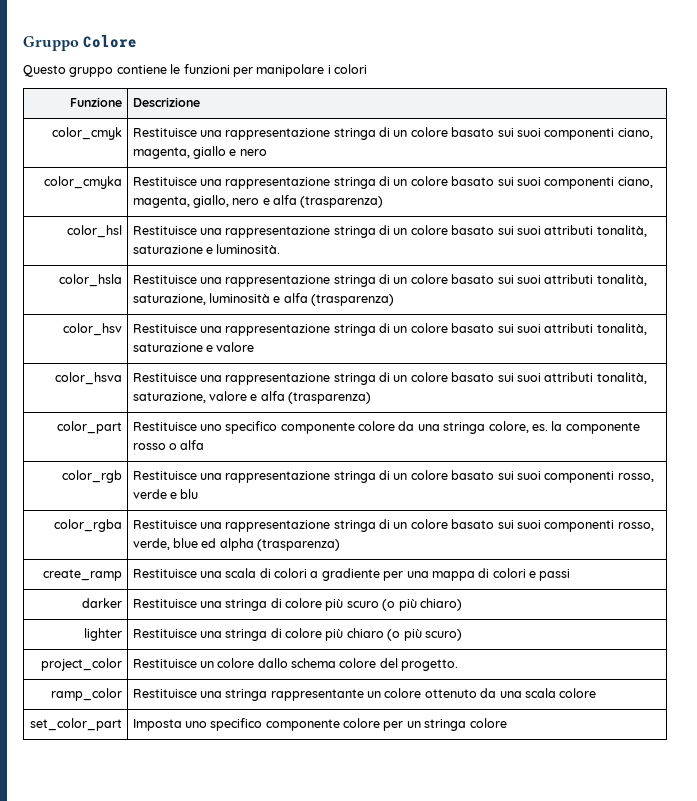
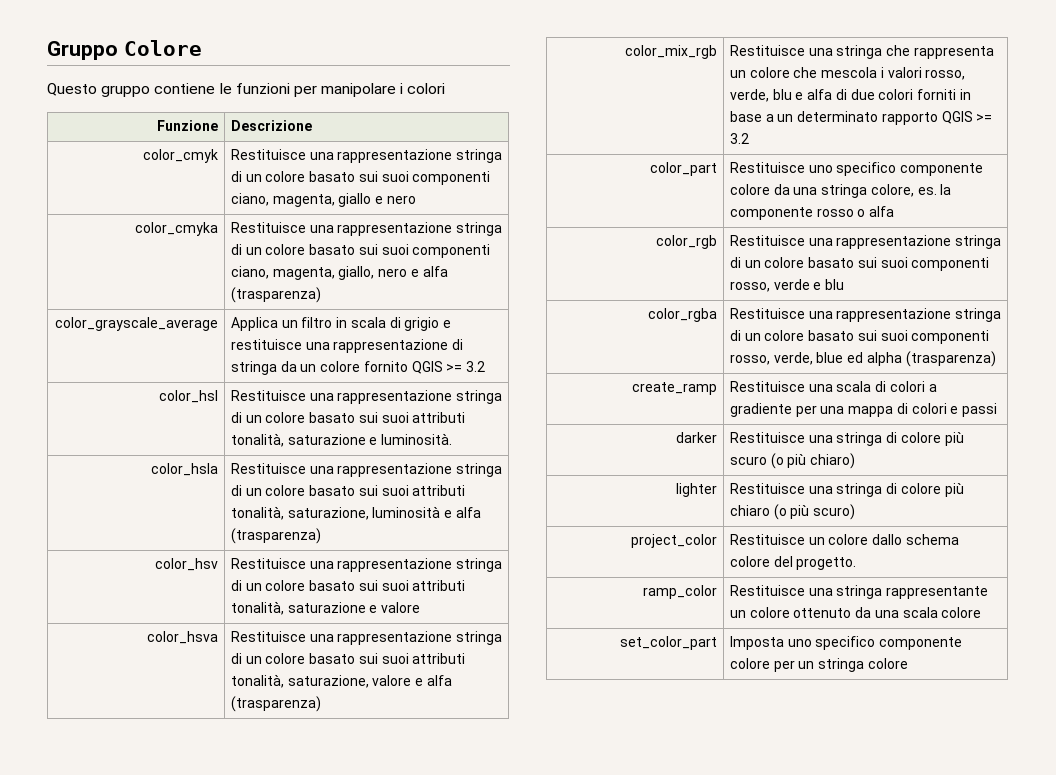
(384, 202) none -> [55,317,219,331] [230,317,452,331] [230,339,464,353] [230,361,486,375] // color_grayscale_average | Applica un filtro in scala di grigio e restituisce una rappresentazione di stringa da un colore fornito QGIS >= 3.2
(372, 398) none -> [625,45,718,59] [729,45,994,59] [729,67,966,80] [729,89,972,102] [729,111,993,125] [729,133,749,144] // color_mix_rgb | Restituisce una stringa che rappresenta un colore che mescola i valori rosso, verde, blu e alfa di due colori forniti in base a un determinato rapporto QGIS >= 3.2

